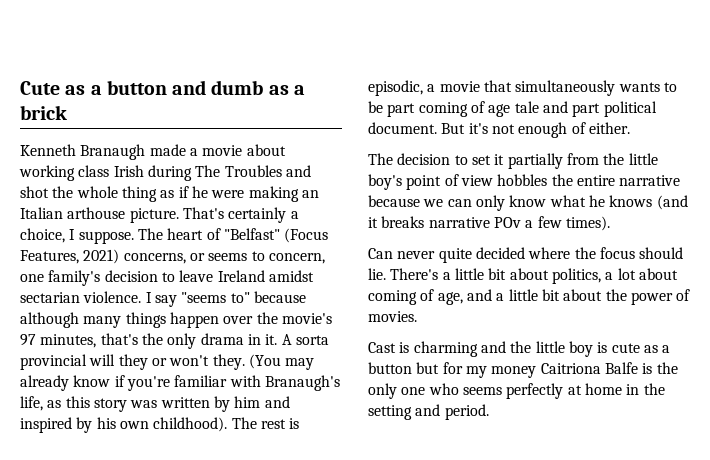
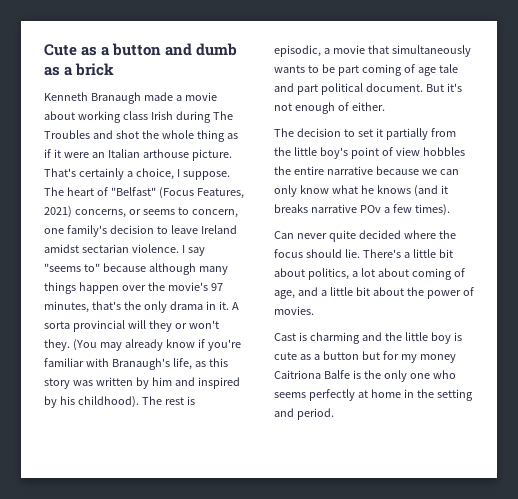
[191,186,299,202] he were making -> [53,149,89,158] it were
[119,421,149,429] own -> (75, 400) none

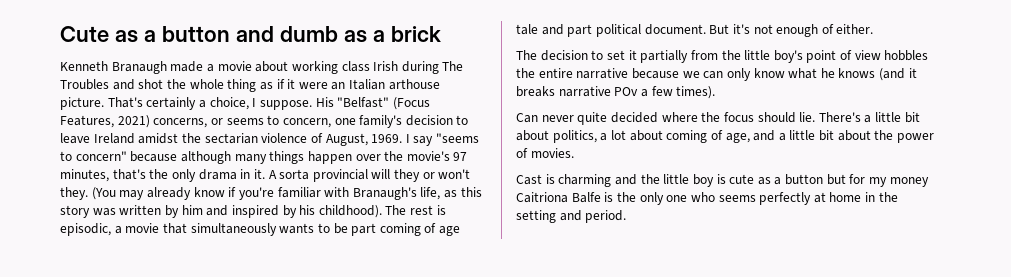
[44,187,108,196] The heart of -> [315,97,334,107] His
[81,244,179,253] sectarian violence. -> [181,133,403,146] the sectarian violence of August, 1969.
[83,263,100,272] to" -> [60,151,127,161] to concern"

